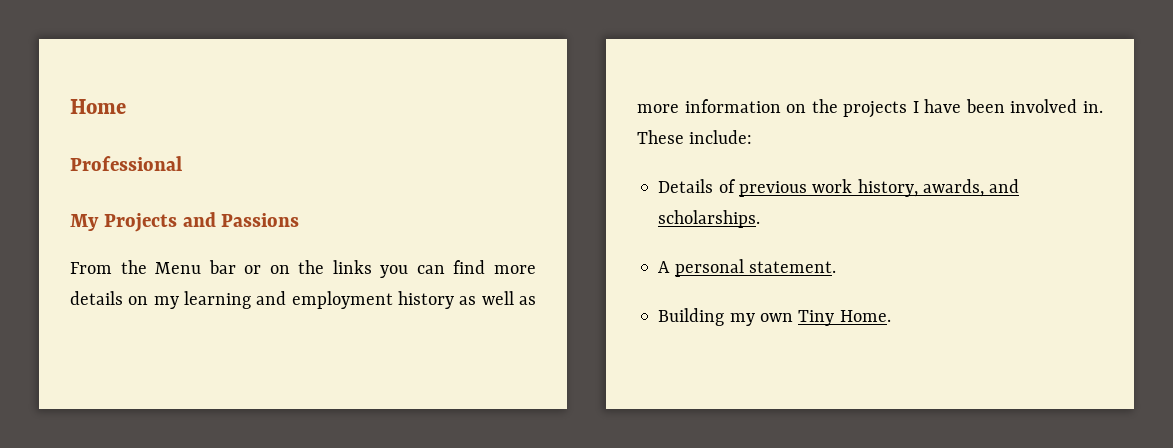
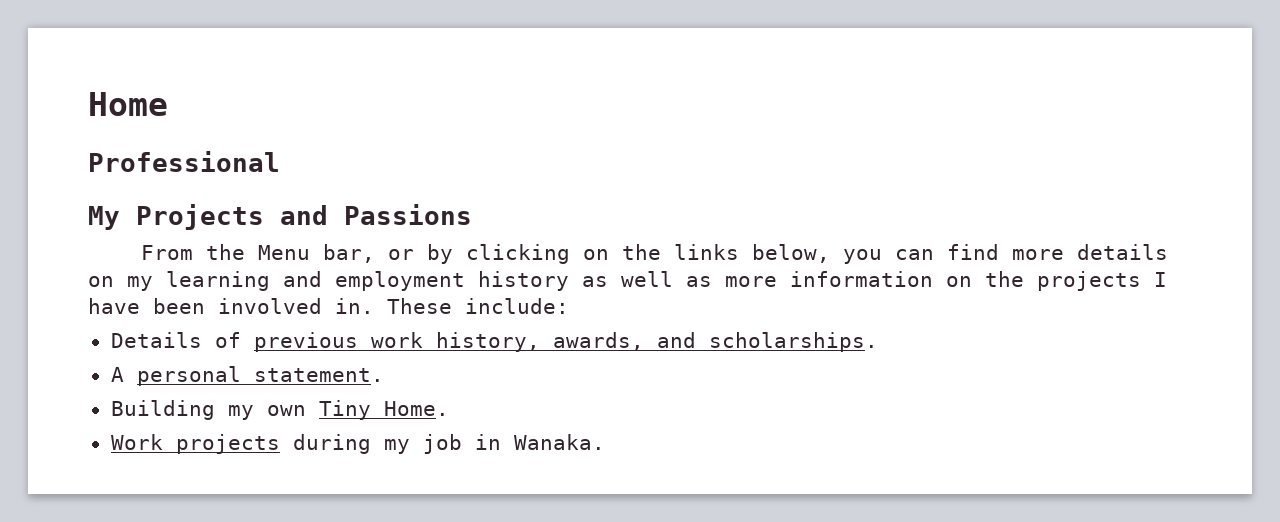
[208,260,262,274] bar or -> [323,244,571,264] bar, or by clicking
(372, 267) none -> [752,244,831,263] below,
(891, 316) none -> [110,434,605,454] // Work projects during my job in Wanaka.

